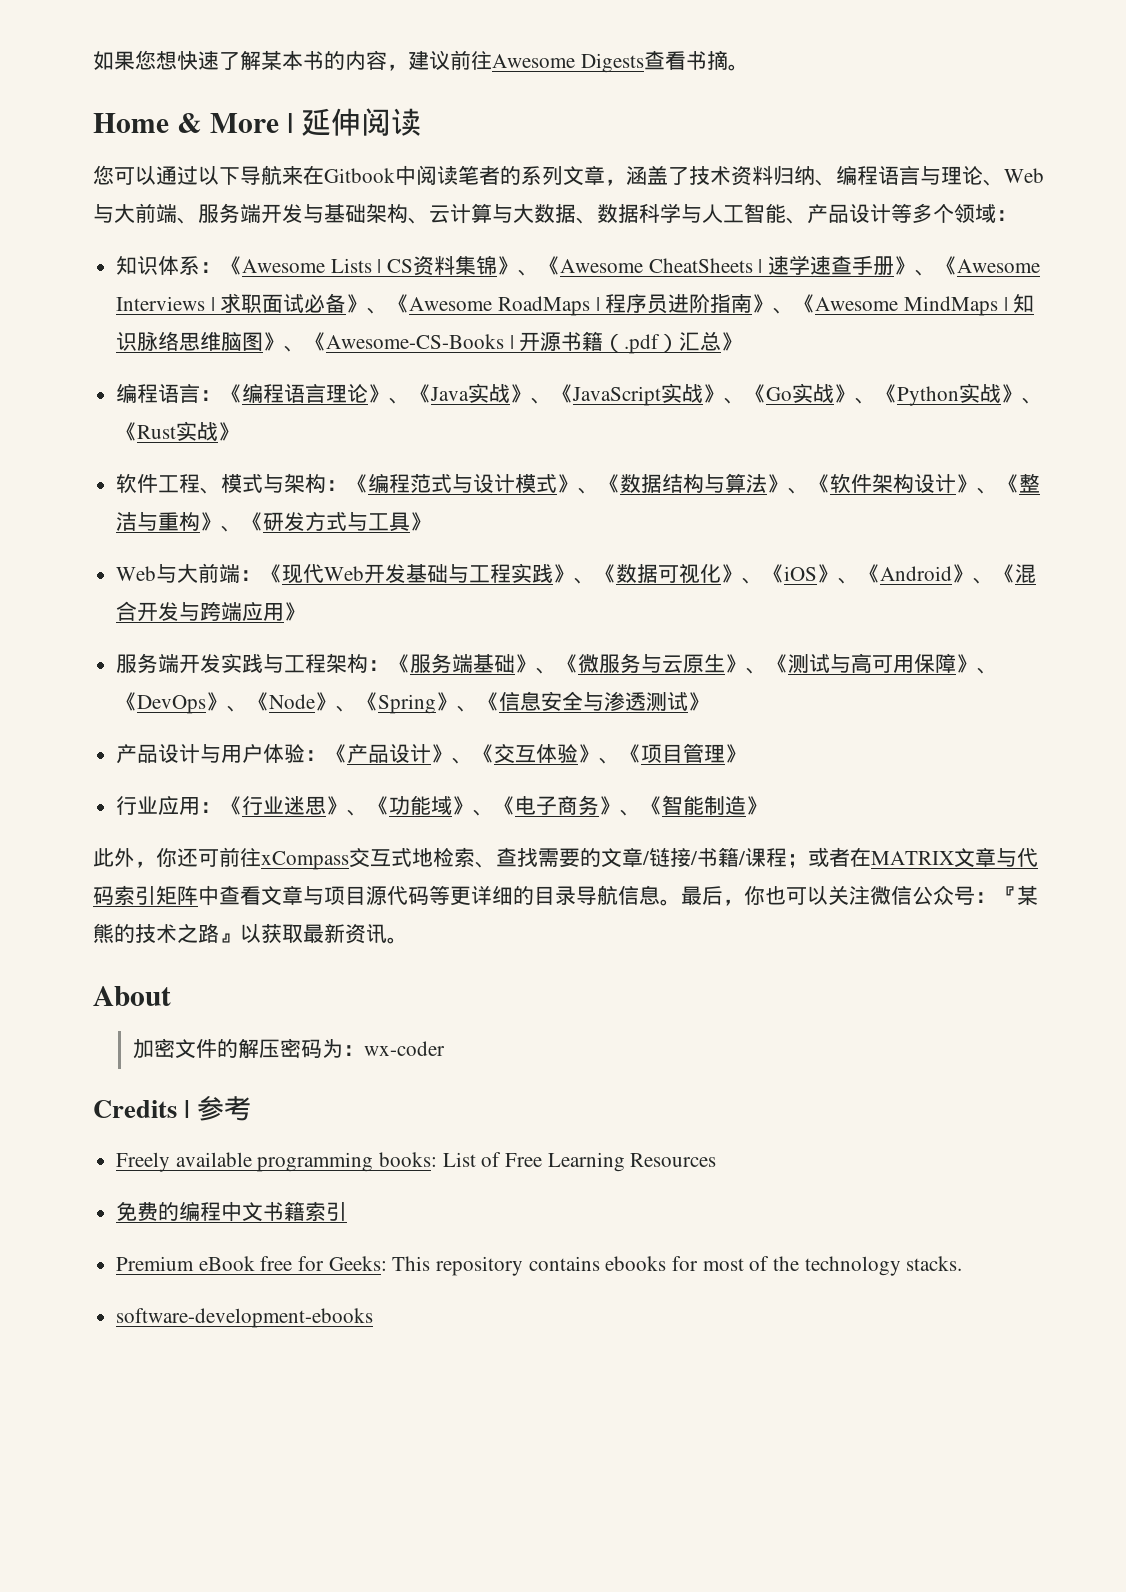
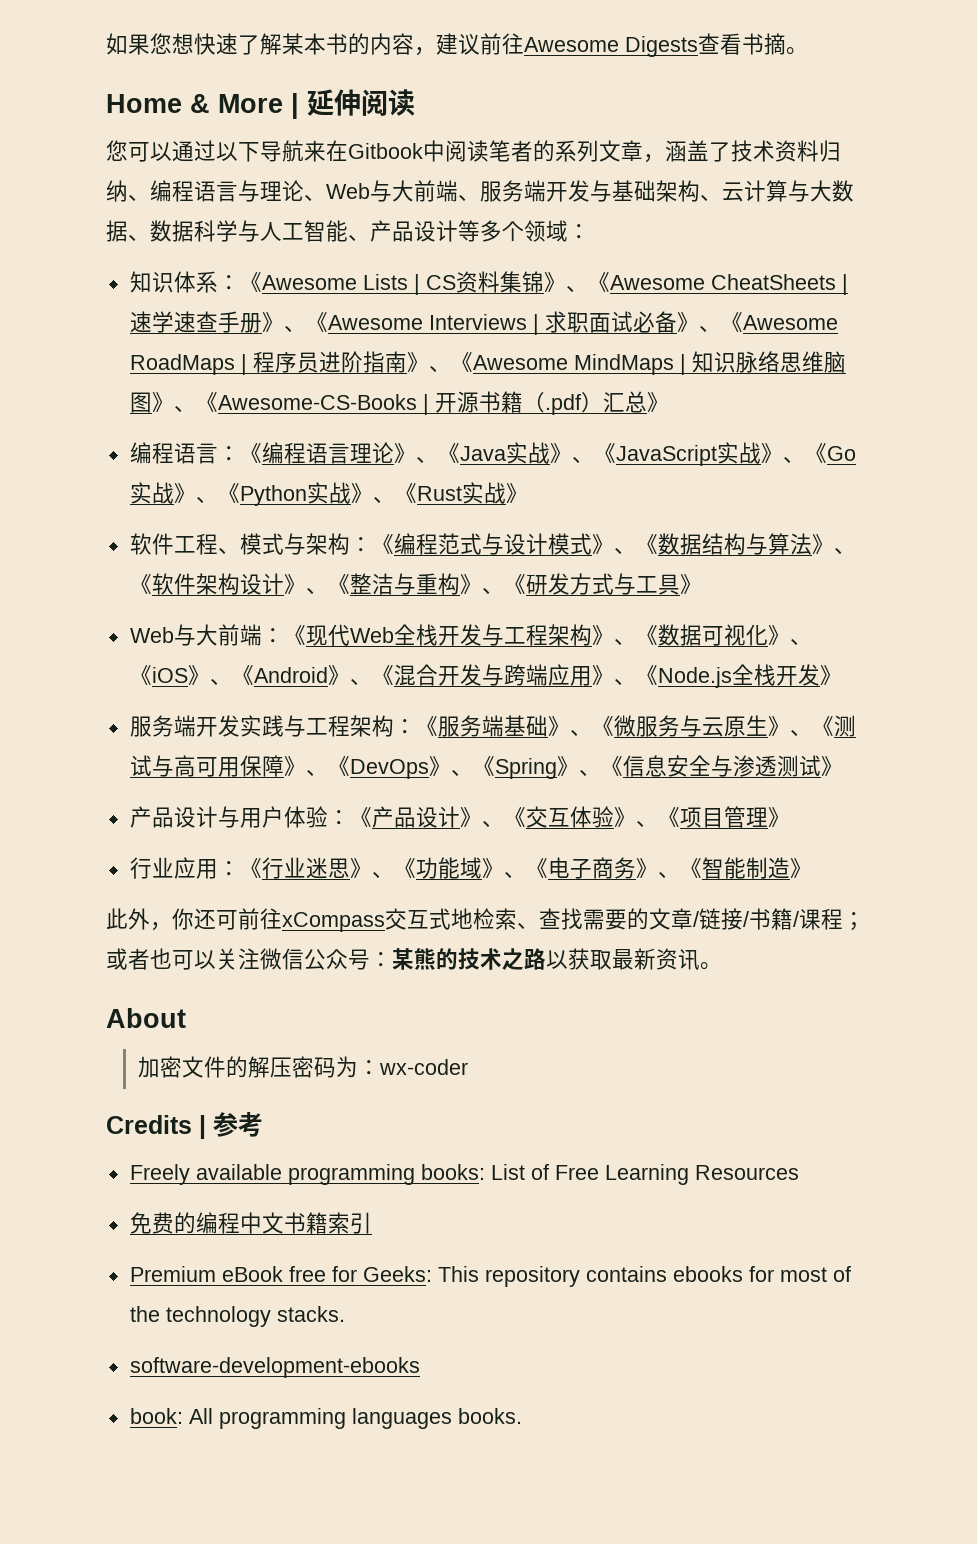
[364,563,554,584] 开发基础与工程实践 -> [393,624,592,646] 全栈开发与工程架构
(306, 611) none -> [613,664,842,688] 、《Node.js全栈开发》
[269,692,379,712] Node》、《 -> (495, 766) none
[850,847,1038,868] [93,885,765,906] 在MATRIX文章与代码索引矩阵中查看文章与项目源代码等更详细的目录导航信息。最后，你 -> (150, 959) none
[996,886,1017,903] 『 -> (392, 959) none
[219,933,240,943] 』 -> (546, 959) none
(374, 1318) none -> [129,1408,522,1429] // book: All programming languages books.

